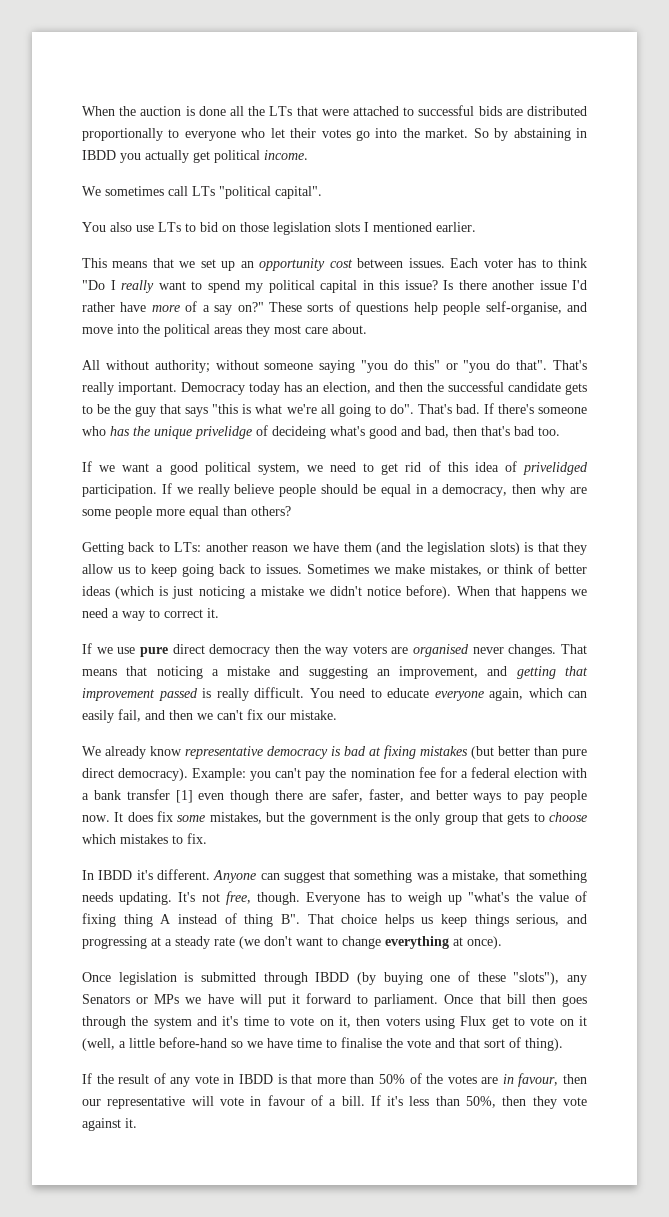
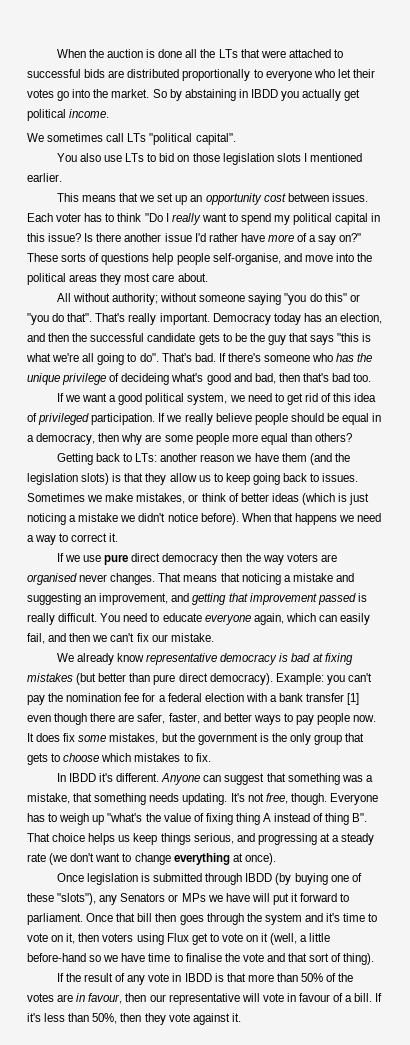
[195,426,252,439] privelidge -> [62,373,107,385] privilege
[523,462,588,475] privelidged -> [38,413,90,425] privileged

